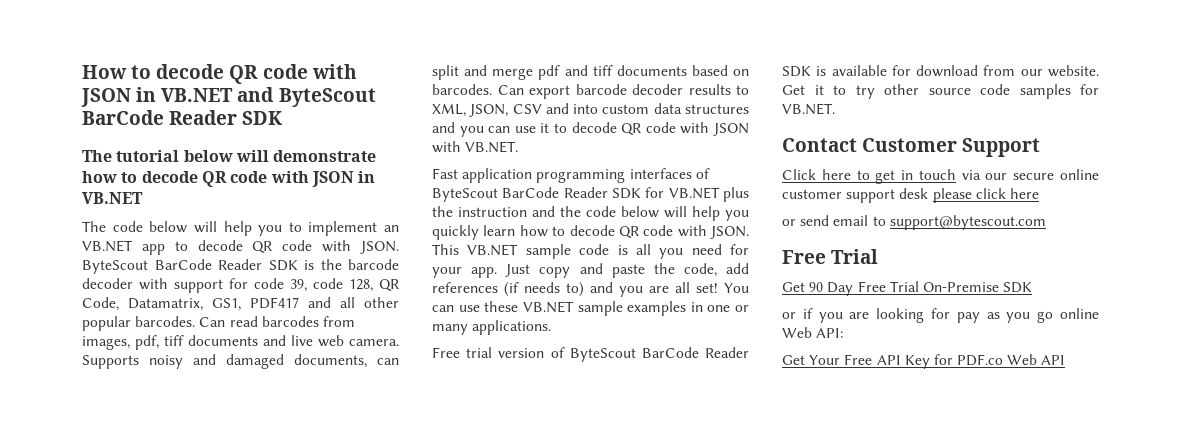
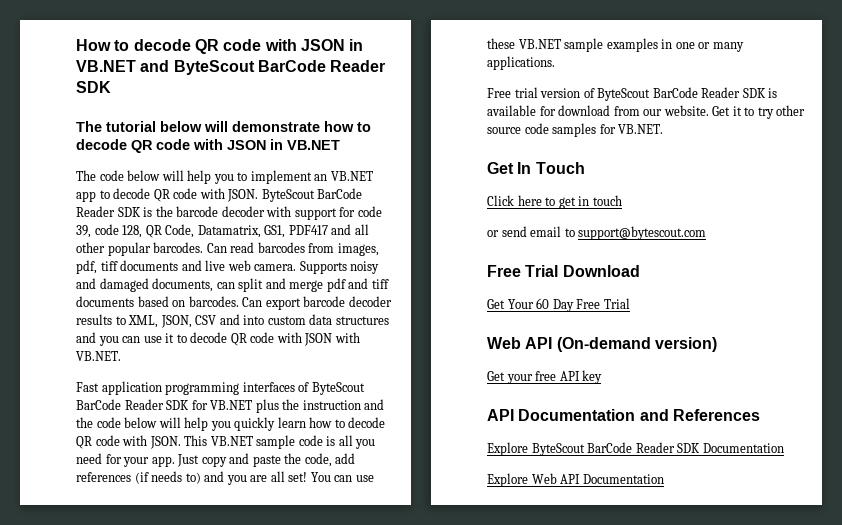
[782,138,1041,157] Contact Customer Support -> [487,162,585,174] Get In Touch
[961,169,1099,180] [782,188,1039,203] via our secure online customer support desk please click here -> (622, 200) none
[782,282,824,292] // Get 90 -> [562,265,640,277] [487,298,550,309] Download // Get Your 60
[922,282,1033,293] [782,308,1099,323] [782,327,844,338] [782,354,1066,369] On-Premise SDK // or if you are looking for pay as you go online Web API: // Get Your Free API Key for PDF.co Web API -> [487,337,717,352] [487,370,603,384] [487,409,760,421] [487,442,784,456] [487,473,664,487] // Web API (On-demand version) // Get your free API key // API Documentation and References // Explore ByteScout BarCode Reader SDK Documentation // Explore Web API Documentation

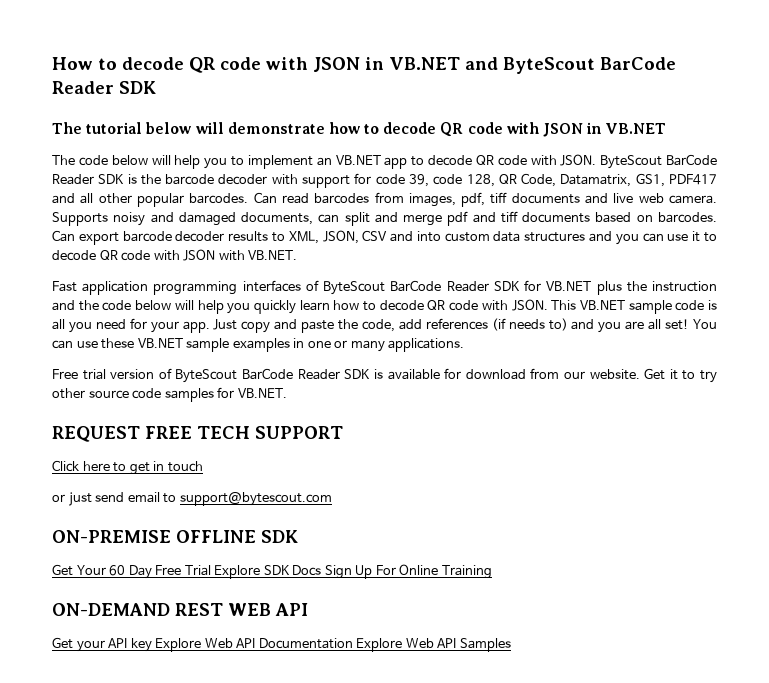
[487,162,585,174] Get In Touch -> [52,426,343,442] REQUEST FREE TECH SUPPORT
(499, 233) none -> [68,492,92,506] just
[487,265,640,277] Free Trial Download -> [52,530,298,543] ON-PREMISE OFFLINE SDK
[487,337,717,352] // Web API (On-demand version) -> [214,564,492,579] [52,603,308,616] Explore SDK Docs Sign Up For Online Training // ON-DEMAND REST WEB API
[535,371,557,381] free -> (105, 646) none
[487,409,760,421] [487,442,784,456] [487,473,664,487] // API Documentation and References // Explore ByteScout BarCode Reader SDK Documentation // Explore Web API Documentation -> [155,638,511,652] Explore Web API Documentation Explore Web API Samples

